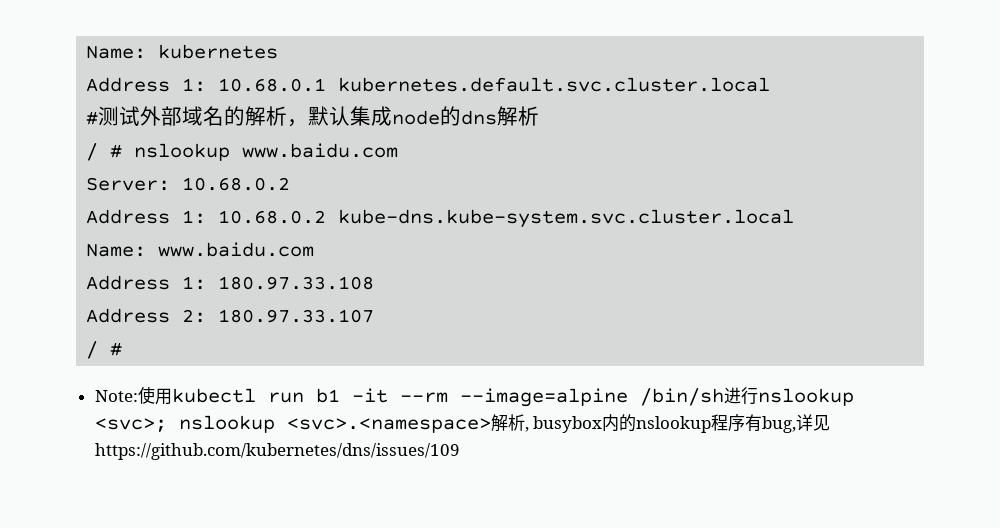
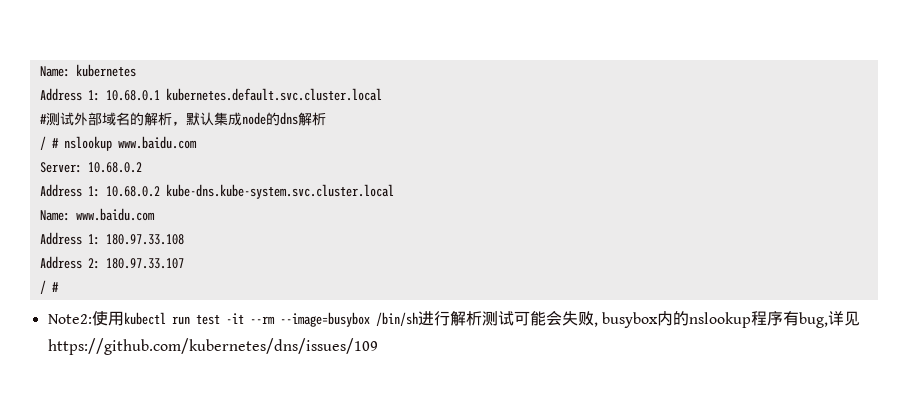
[94,390,138,402] Note: -> [47,314,92,324] Note2:
[315,388,340,403] b1 -> [195,314,220,325] test
[459,388,628,407] --image=alpine -> [279,312,370,327] --image=busybox
[757,388,854,406] [94,414,525,433] nslookup <svc>; nslookup <svc>.<namespace>解析 -> [449,310,594,326] 解析测试可能会失败

